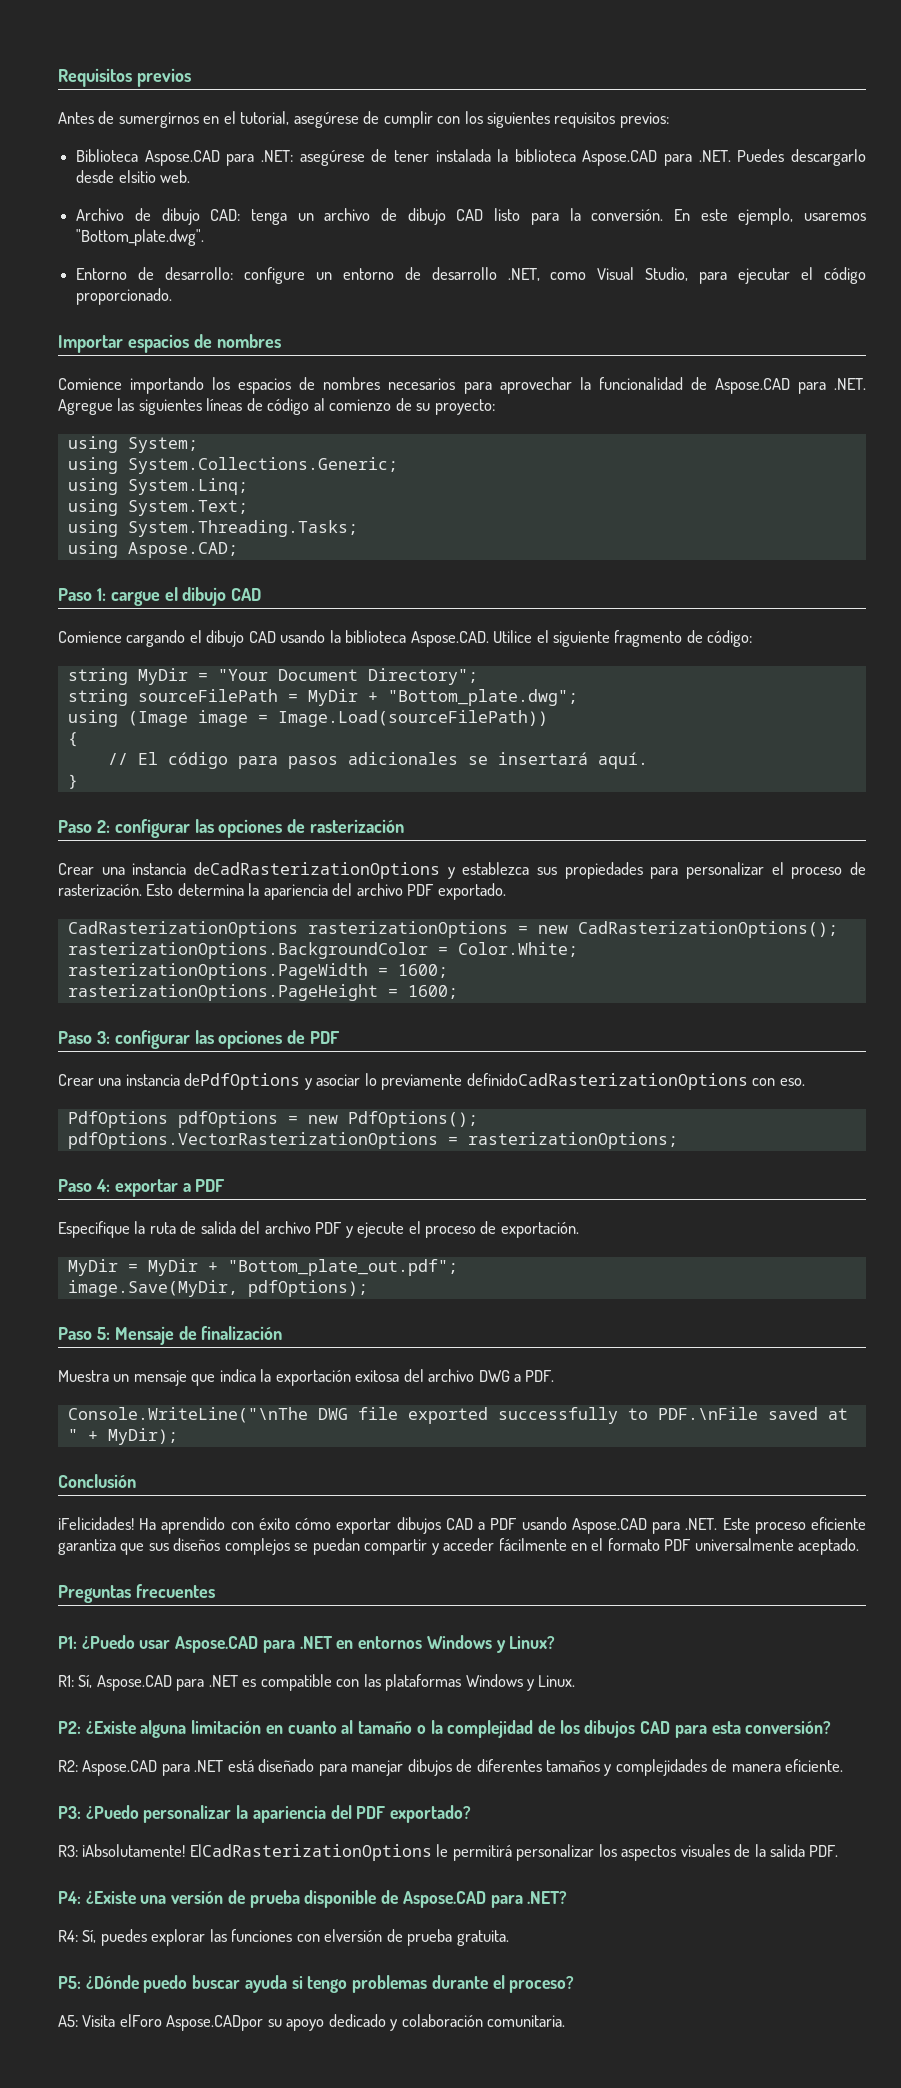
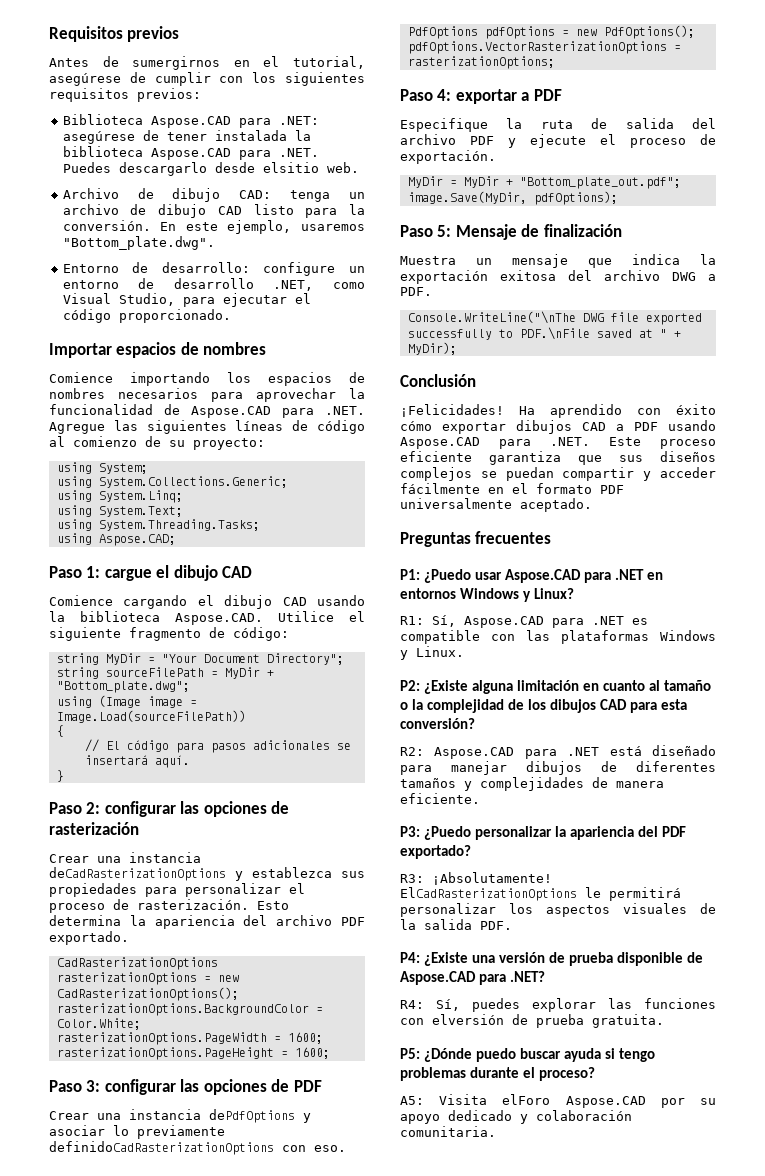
[166,2015,264,2031] Aspose.CADpor -> [565,1096,685,1108] Aspose.CAD por

